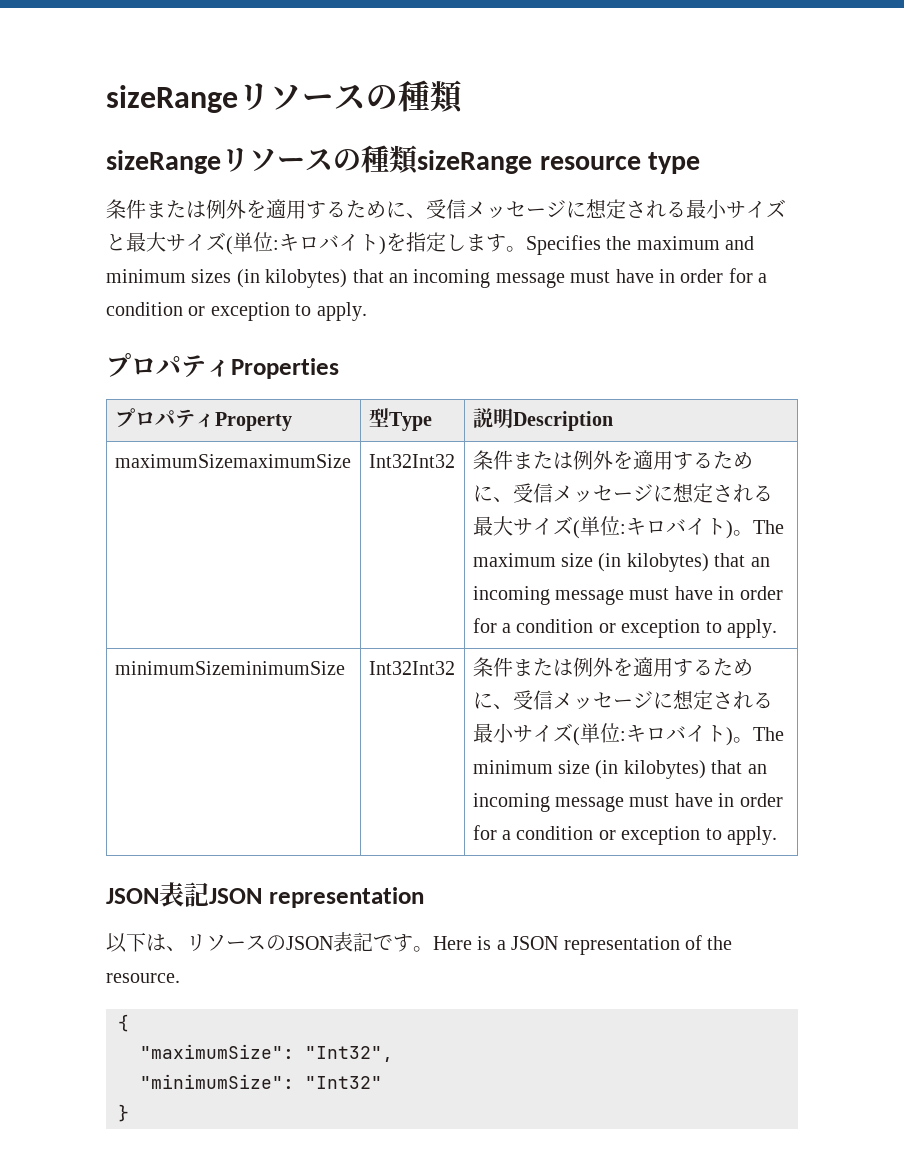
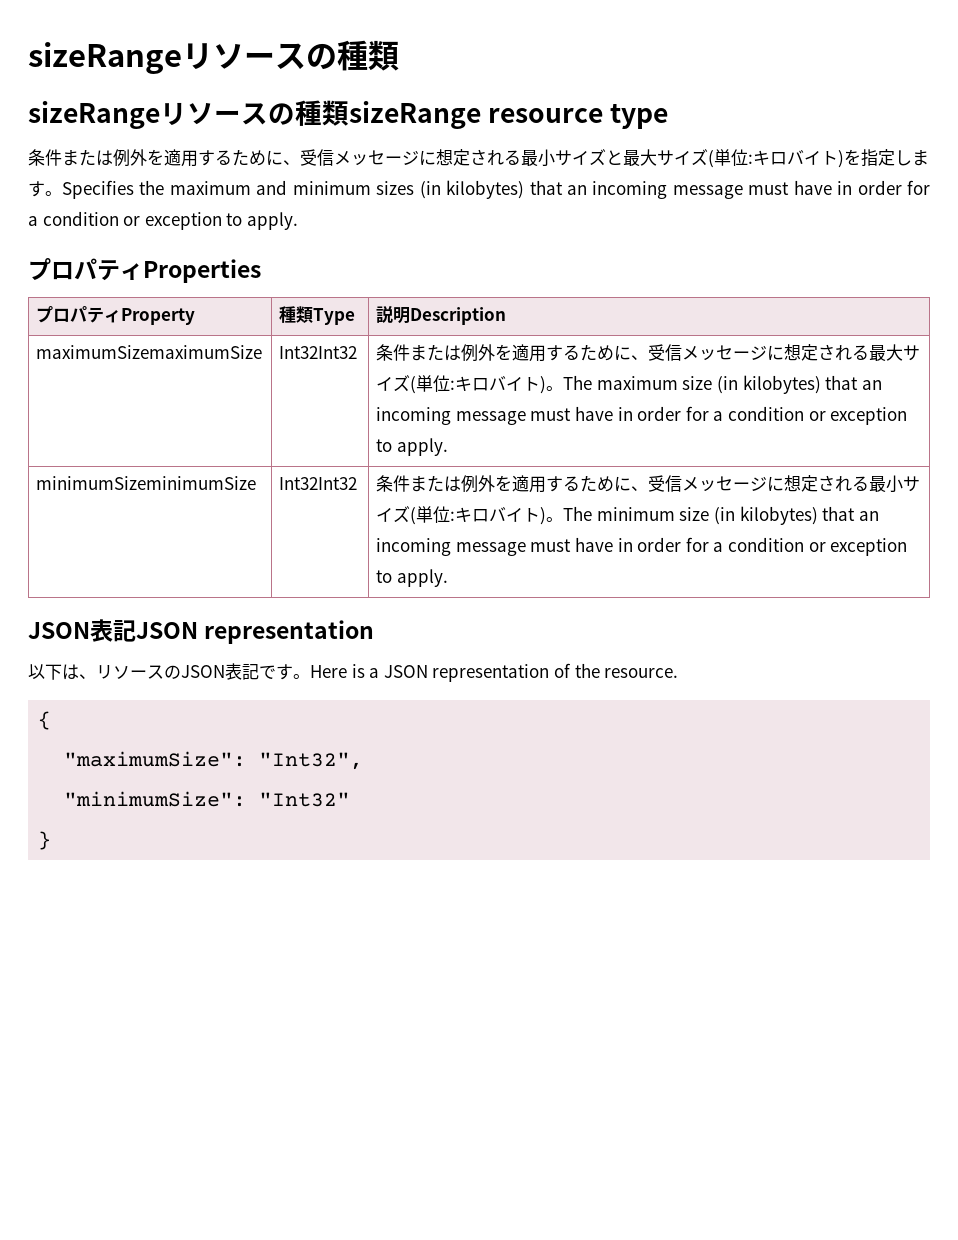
[368,408,389,427] 型 -> [279,306,314,323] 種類

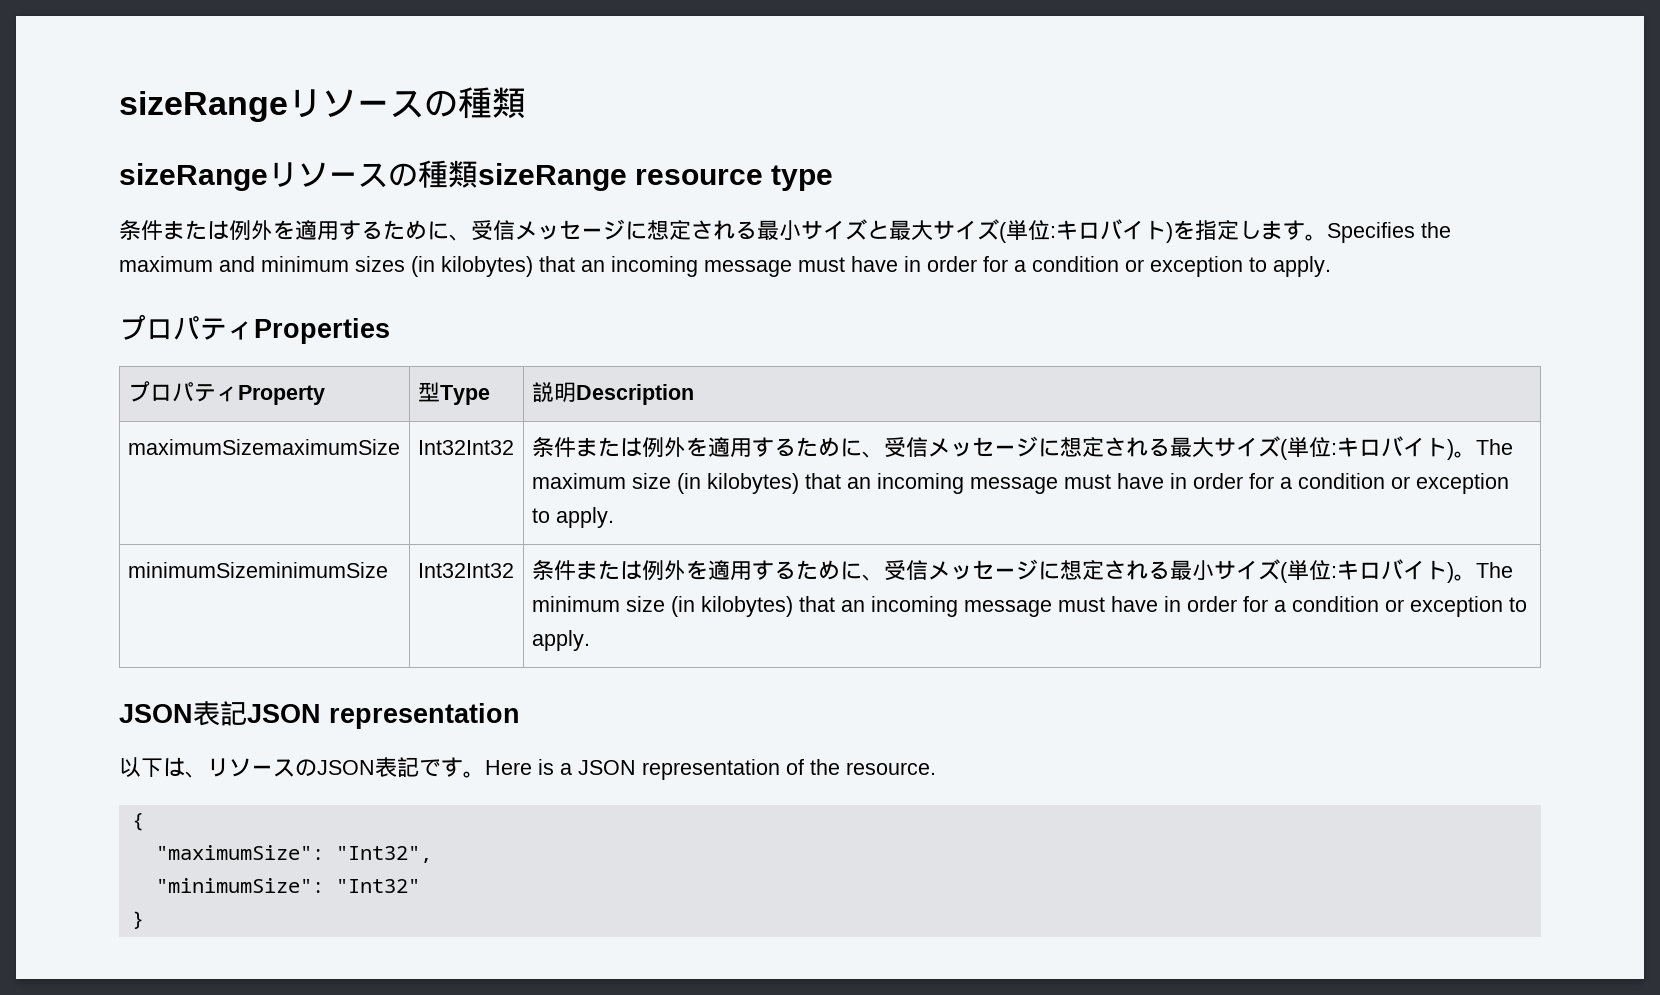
[279,306,314,323] 種類 -> [417,382,440,402] 型

